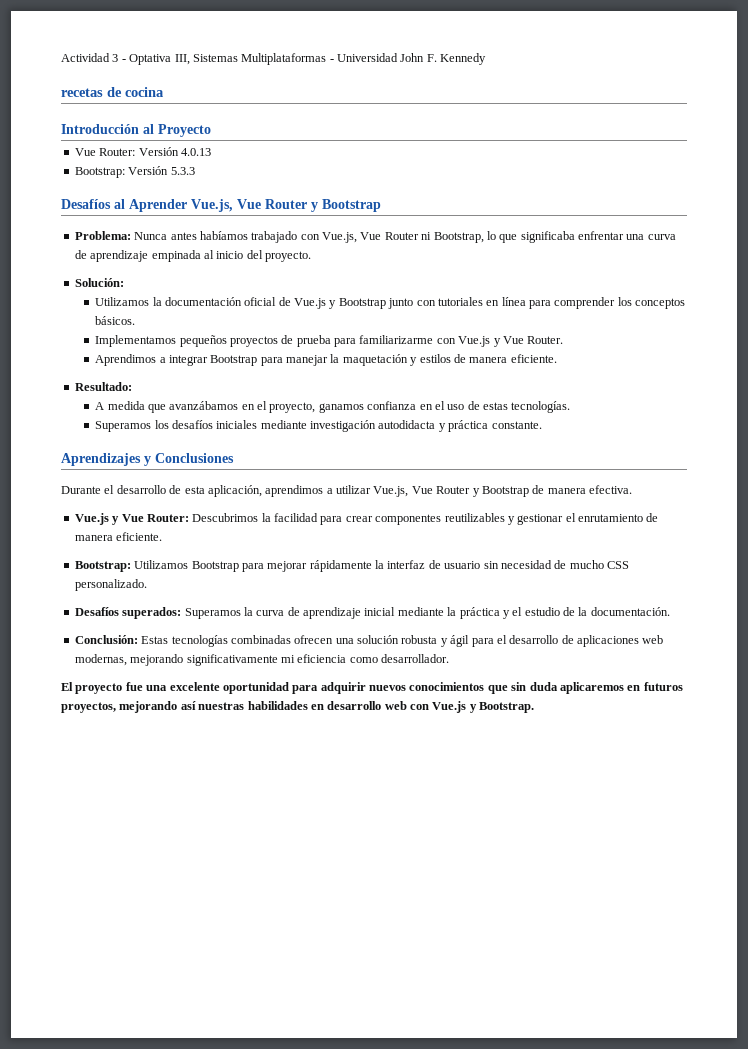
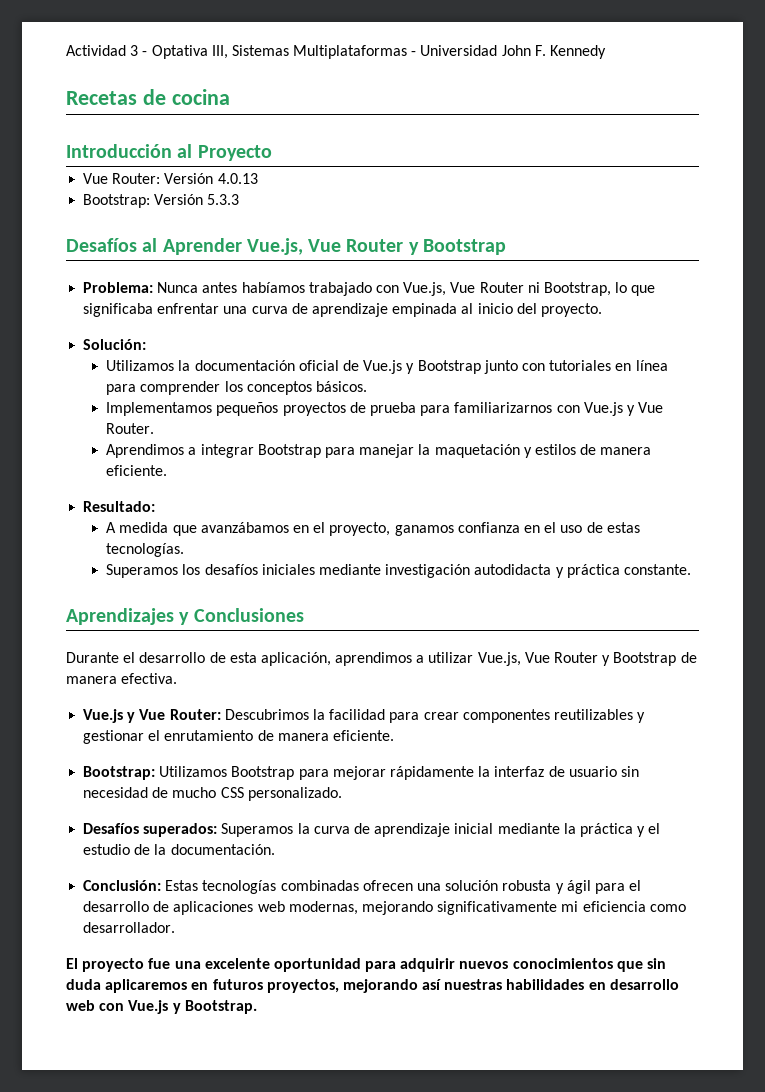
[61,88,103,97] recetas -> [66,91,137,105] Recetas
[359,335,434,344] familiarizarme -> [454,402,553,413] familiarizarnos

